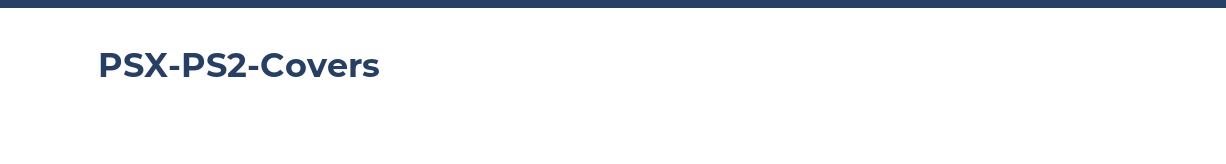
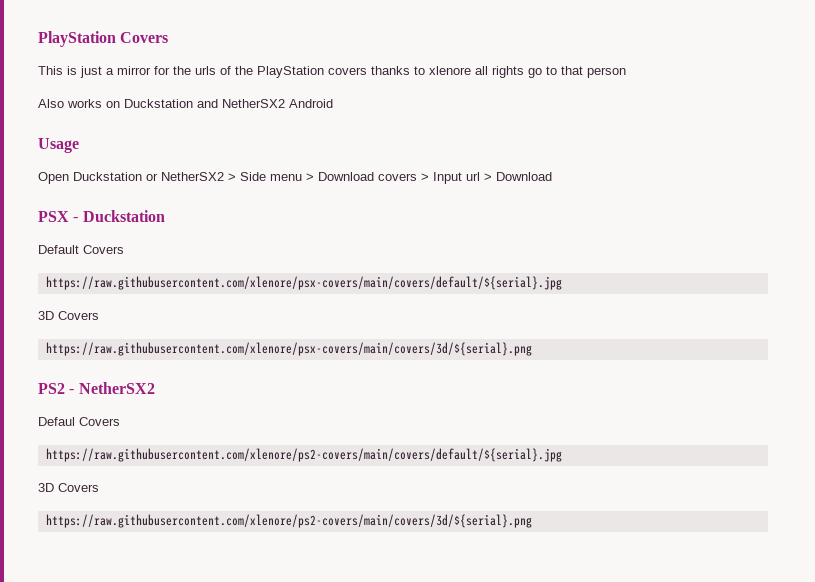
[98,53,380,77] PSX-PS2-Covers -> [38,31,169,47] [38,66,626,78] [38,99,333,108] [38,138,79,153] [38,172,552,184] [38,210,165,222] [38,245,124,254] [45,276,562,290] [38,311,99,320] [45,342,532,356] [38,382,155,394] [38,417,120,426] [45,448,562,462] [38,483,99,492] [45,514,532,528] PlayStation Covers // This is just a mirror for the urls of the PlayStation covers thanks to xlenore all rights go to that person // Also works on Duckstation and NetherSX2 Android // Usage // Open Duckstation or NetherSX2 > Side menu > Download covers > Input url > Download // PSX - Duckstation // Default Covers // https://raw.githubusercontent.com/xlenore/psx-covers/main/covers/default/${serial}.jpg // 3D Covers // https://raw.githubusercontent.com/xlenore/psx-covers/main/covers/3d/${serial}.png // PS2 - NetherSX2 // Defaul Covers // https://raw.githubusercontent.com/xlenore/ps2-covers/main/covers/default/${serial}.jpg // 3D Covers // https://raw.githubusercontent.com/xlenore/ps2-covers/main/covers/3d/${serial}.png

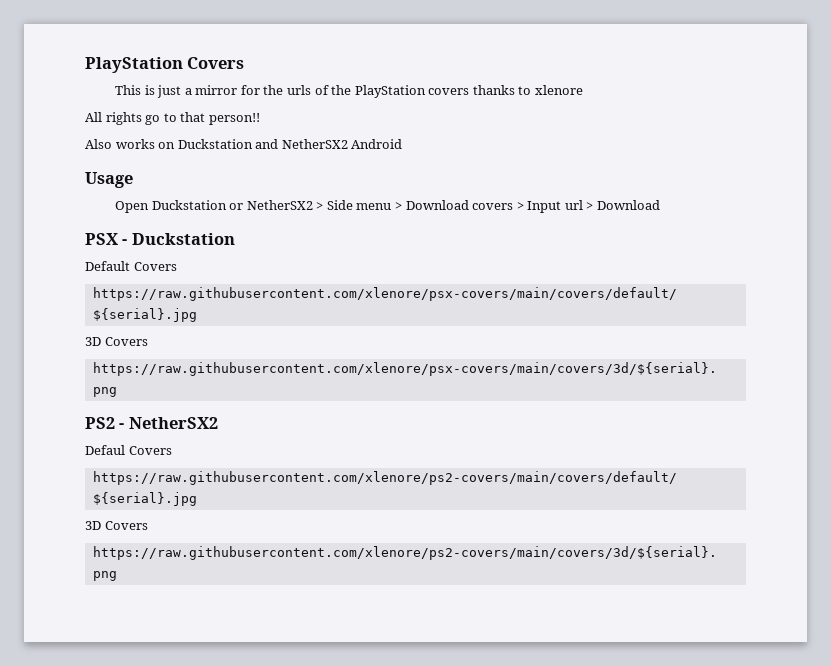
[475,66,488,75] all -> [85,112,102,122] // All
[587,67,626,78] person -> [208,113,260,125] person!!

